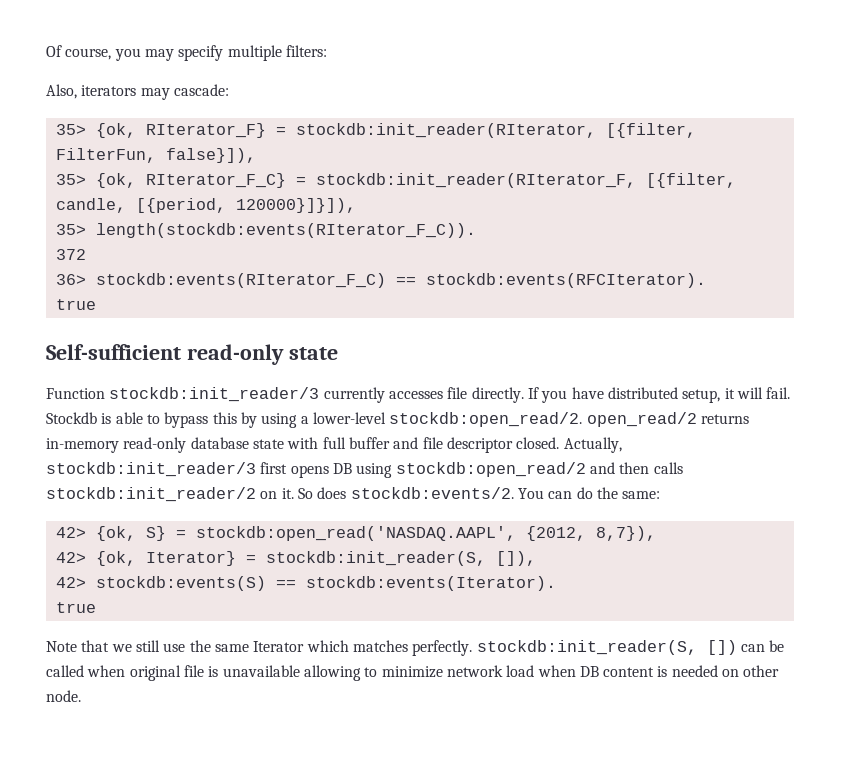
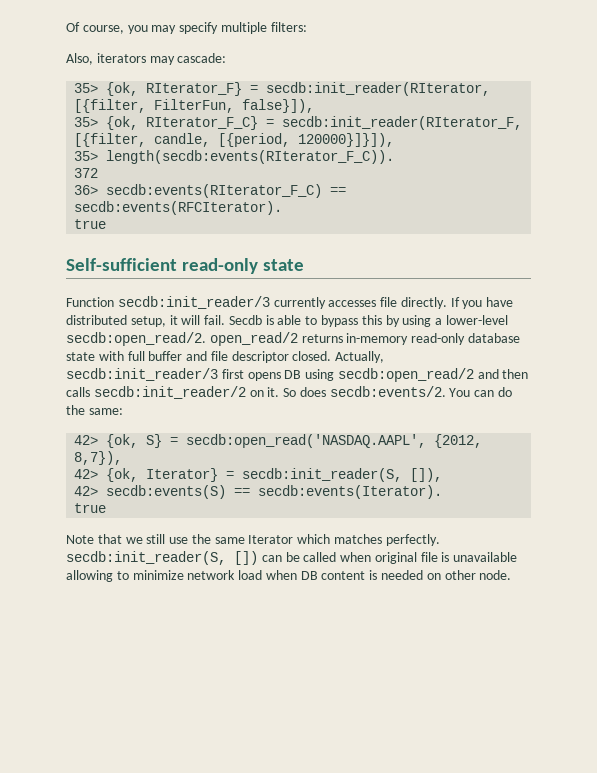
[295,123,596,138] stockdb:init_reader(RIterator, -> [266,82,491,96] secdb:init_reader(RIterator,
[315,173,636,188] stockdb:init_reader(RIterator_F, -> [282,116,523,130] secdb:init_reader(RIterator_F,
[95,223,476,238] length(stockdb:events(RIterator_F_C)). -> [106,150,395,164] length(secdb:events(RIterator_F_C)).
[95,273,706,288] stockdb:events(RIterator_F_C) == stockdb:events(RFCIterator). -> [106,184,347,198] [74,201,283,215] secdb:events(RIterator_F_C) == secdb:events(RFCIterator).
[109,387,320,402] stockdb:init_reader/3 -> [117,296,270,309] secdb:init_reader/3
[46,412,97,424] Stockdb -> [228,315,262,325] Secdb
[389,412,583,427] stockdb:open_read/2. -> [66,332,206,346] secdb:open_read/2.
[46,462,256,477] stockdb:init_reader/3 -> [66,368,218,381] secdb:init_reader/3
[395,462,586,477] stockdb:open_read/2 -> [337,368,474,382] secdb:open_read/2
[46,487,256,502] stockdb:init_reader/2 -> [93,386,246,399] secdb:init_reader/2
[350,487,514,499] stockdb:events/2. -> [329,386,446,397] secdb:events/2.
[195,526,516,541] stockdb:open_read('NASDAQ.AAPL', -> [186,434,427,448] secdb:open_read('NASDAQ.AAPL',
[265,551,486,566] stockdb:init_reader(S, -> [242,468,403,482] secdb:init_reader(S,
[95,576,556,591] stockdb:events(S) == stockdb:events(Iterator). -> [106,485,443,499] secdb:events(S) == secdb:events(Iterator).
[476,640,697,655] stockdb:init_reader(S, -> [66,551,226,565] secdb:init_reader(S,

